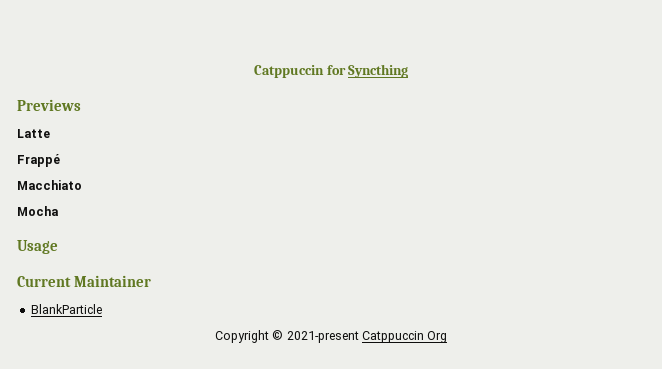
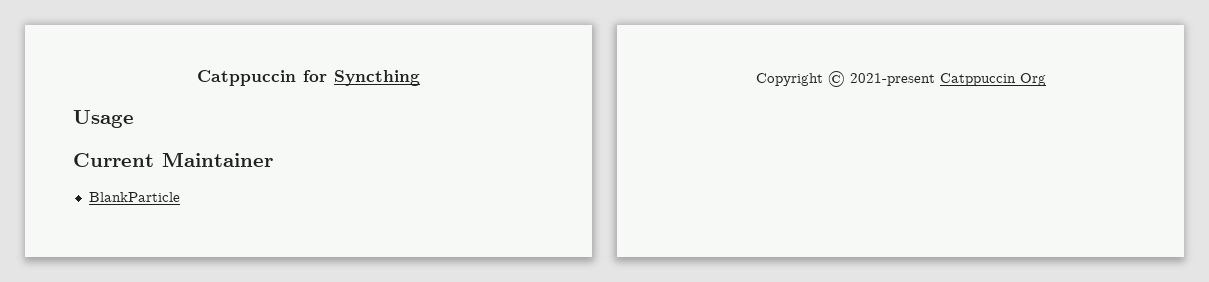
[17,99,81,111] [17,129,50,138] [17,154,60,167] [17,180,82,190] [17,206,59,216] // Previews // Latte // Frappé // Macchiato // Mocha -> (420, 78) none

